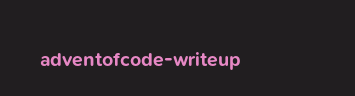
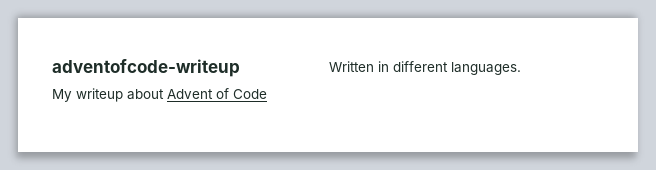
(241, 61) none -> [52,88,267,102] [329,61,521,75] // My writeup about Advent of Code Written in different languages.

